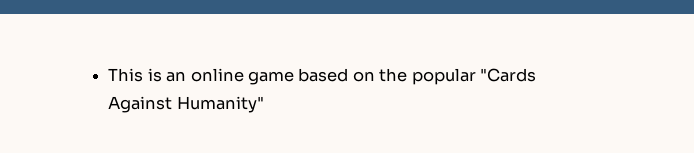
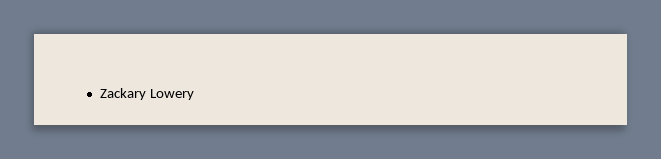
[108,68,537,85] [108,96,264,113] This is an online game based on the popular "Cards Against Humanity" -> [99,88,194,100] Zackary Lowery

